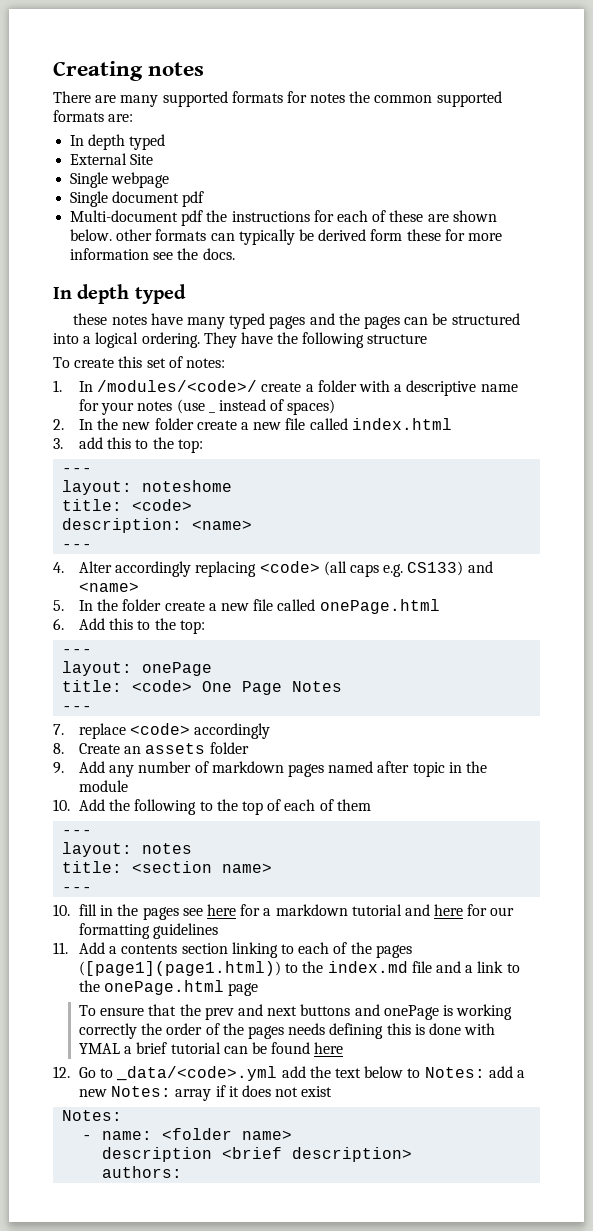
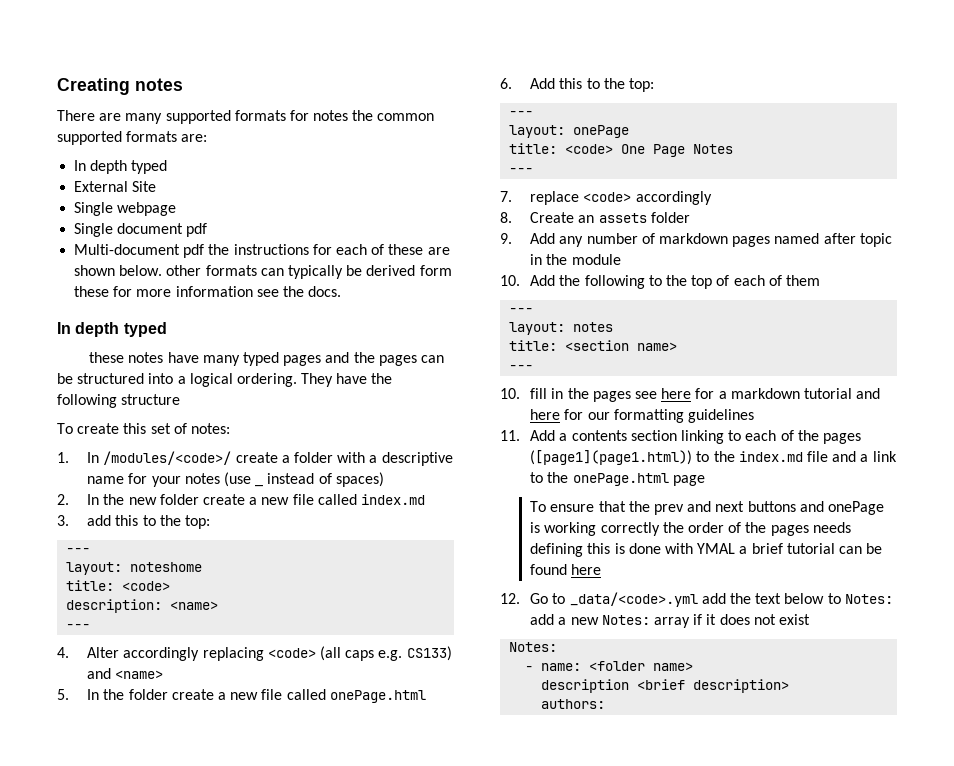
[351,418,452,430] index.html -> [360,494,425,505] index.md

